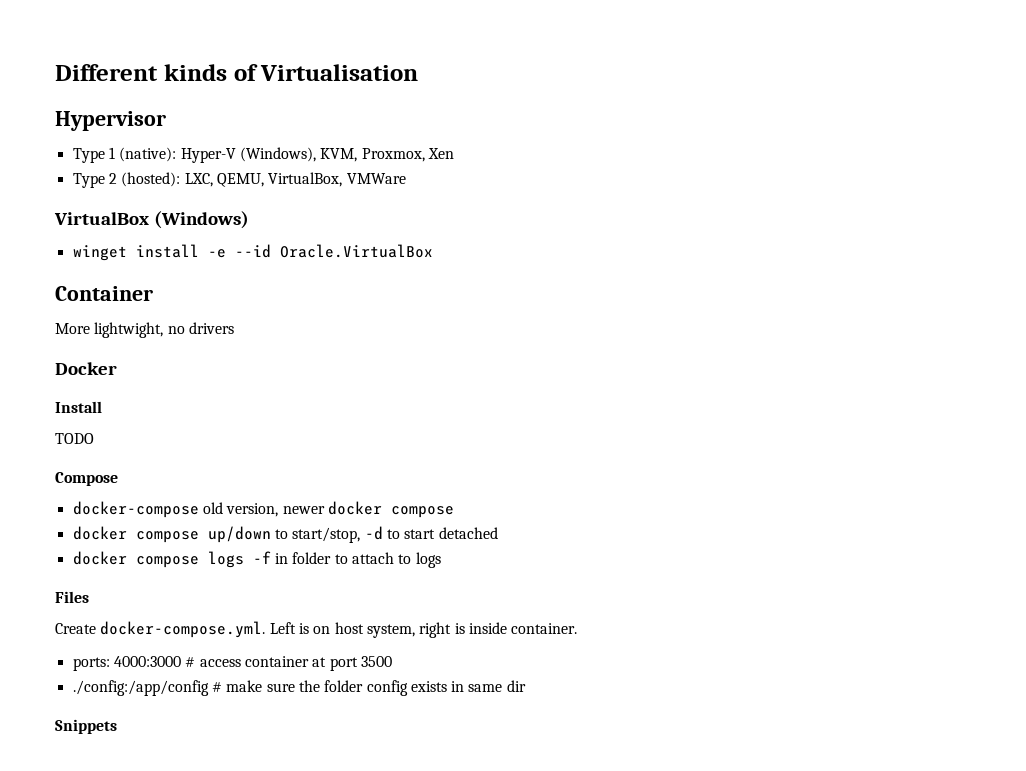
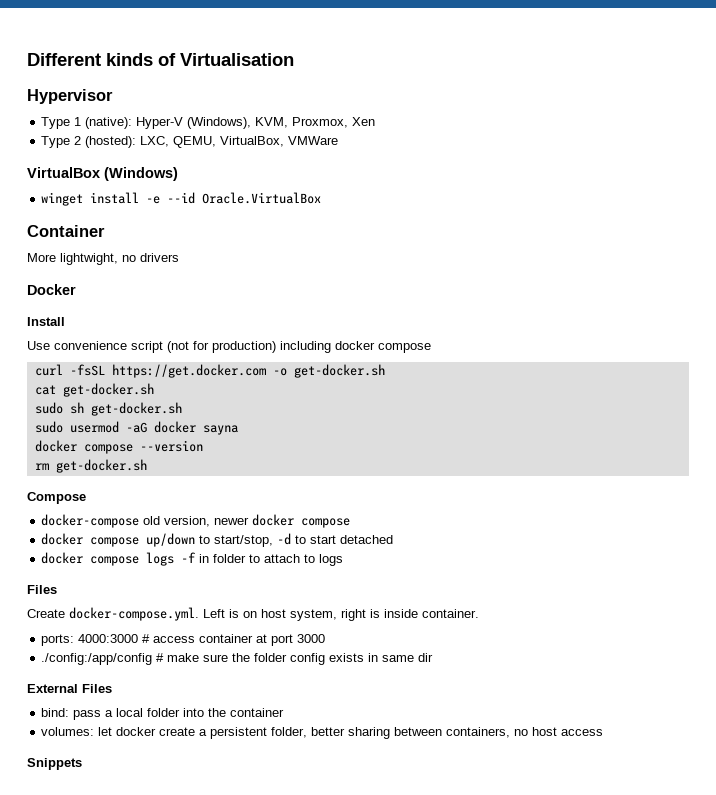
[55,433,94,444] TODO -> [27,341,431,353] [34,364,385,378] [34,383,154,397] [34,402,182,416] [34,421,238,435] [34,440,203,454] [34,459,147,473] Use convenience script (not for production) including docker compose // curl -fsSL https://get.docker.com -o get-docker.sh // cat get-docker.sh // sudo sh get-docker.sh // sudo usermod -aG docker sayna // docker compose --version // rm get-docker.sh
[360,656,392,667] 3500 -> [297,634,326,643] 3000
(526, 686) none -> [27,684,112,693] [41,708,285,720] [41,727,604,739] // External Files // bind: pass a local folder into the container // volumes: let docker create a persistent folder, better sharing between containers, no host access

